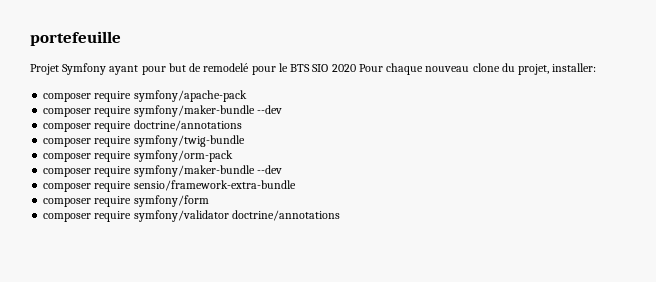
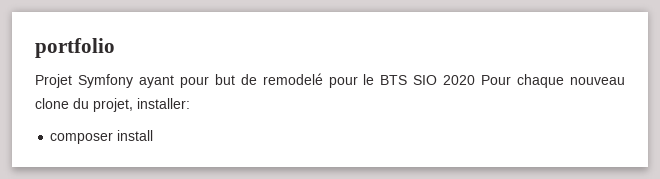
[30,31,121,46] portefeuille -> [35,38,115,58] portfolio
[94,90,247,102] [43,105,282,117] [43,120,242,132] [43,135,245,147] [43,150,233,162] [43,165,282,177] [43,180,296,192] [43,195,209,207] [43,210,340,222] require symfony/apache-pack // composer require symfony/maker-bundle --dev // composer require doctrine/annotations // composer require symfony/twig-bundle // composer require symfony/orm-pack // composer require symfony/maker-bundle --dev // composer require sensio/framework-extra-bundle // composer require symfony/form // composer require symfony/validator doctrine/annotations -> [117,130,154,141] install

